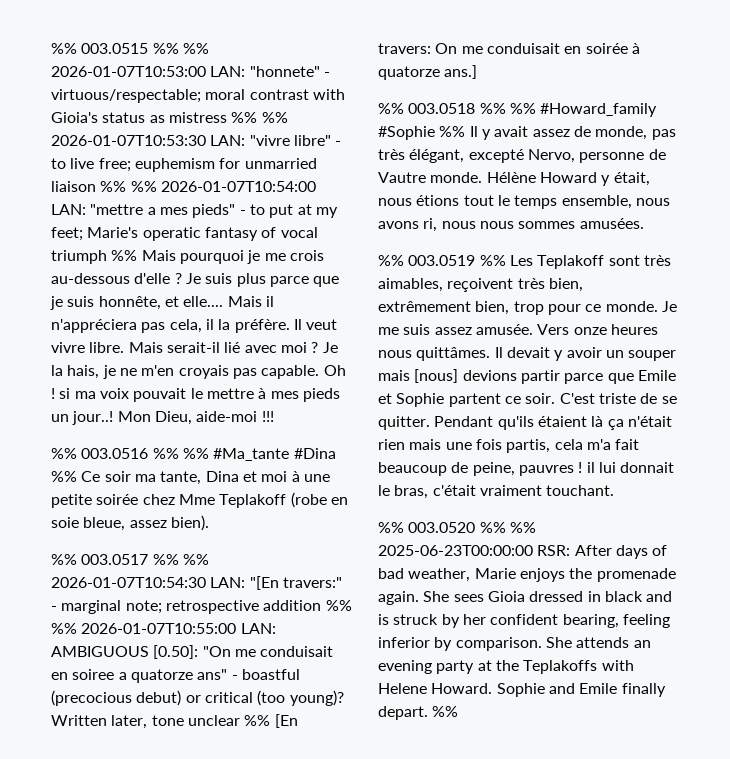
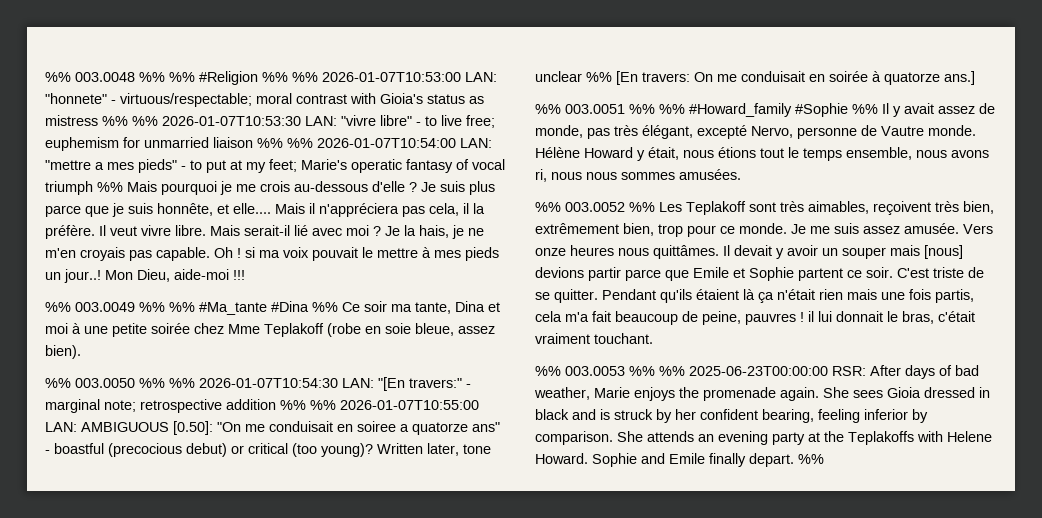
[51,43,149,54] %% 003.0515 -> [45,71,258,85] %% 003.0048 %% %% #Religion
[81,448,149,459] 003.0516 -> [75,302,135,312] 003.0049
[81,554,149,565] 003.0517 -> [75,378,135,388] 003.0050
[408,103,476,114] 003.0518 -> [565,104,625,114] 003.0051
[408,255,476,266] 003.0519 -> [565,202,625,212] 003.0052
[408,522,476,533] 003.0520 -> [565,366,625,376] 003.0053

